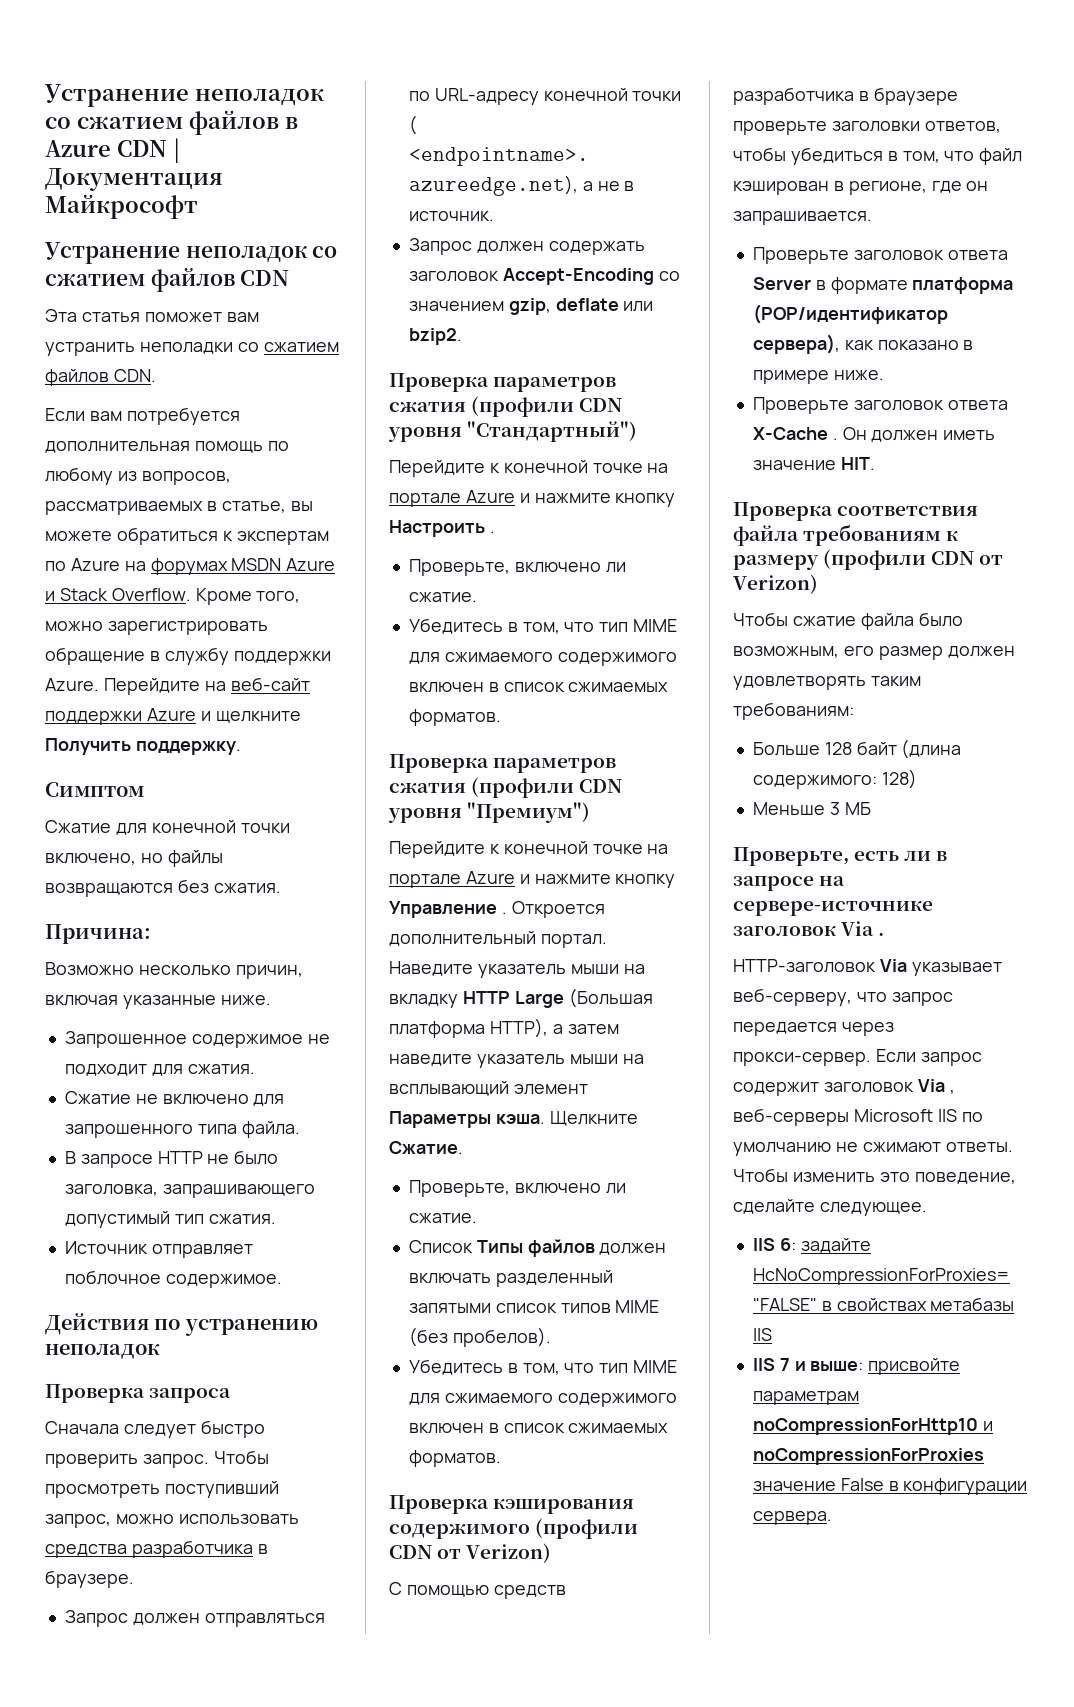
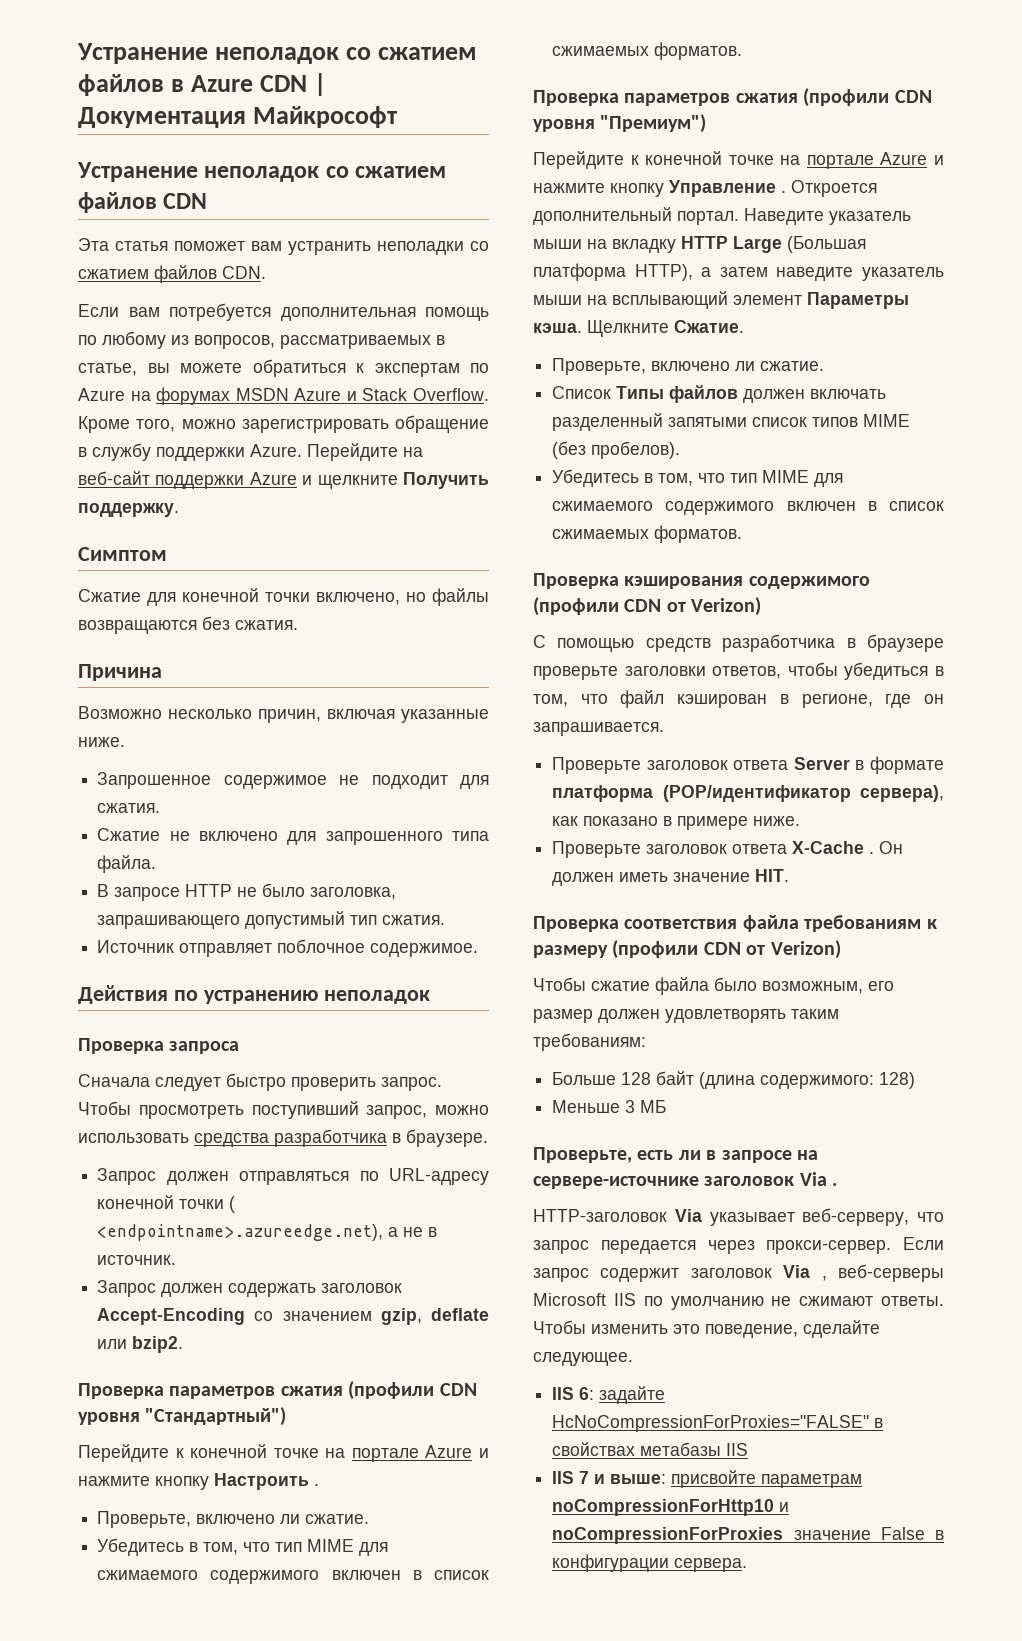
[45,924,151,944] Причина: -> [78,664,162,681] Причина

